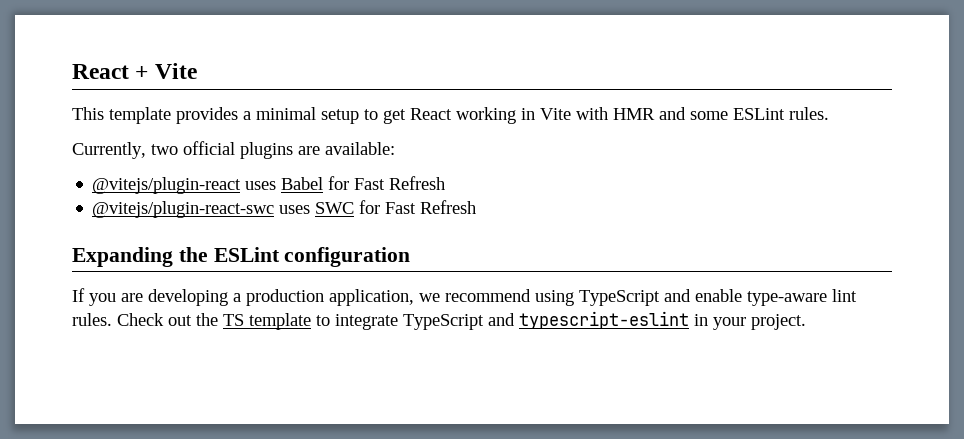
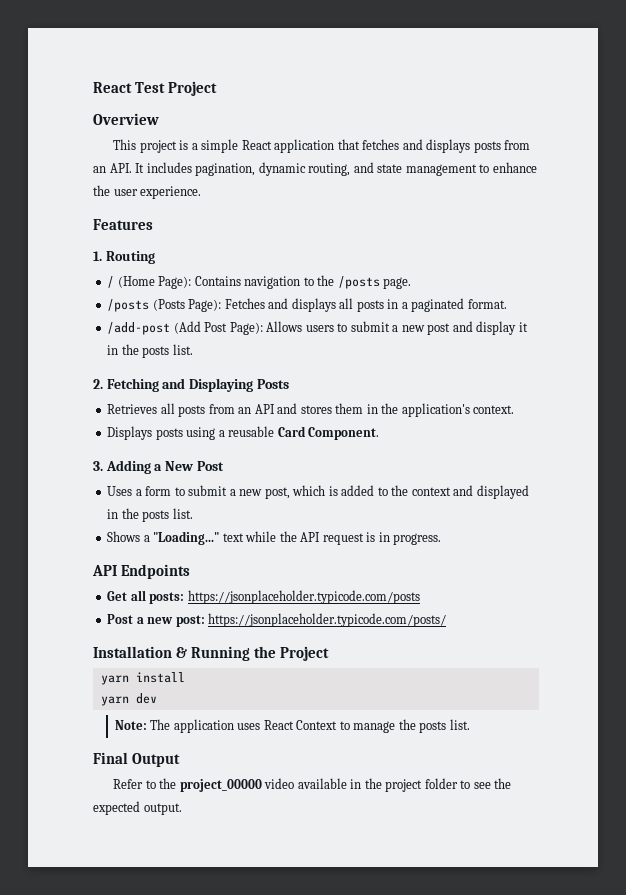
[72,63,197,79] [72,107,829,124] [72,141,395,159] [92,176,446,194] [92,200,477,218] [72,247,411,267] [72,288,857,306] [72,311,806,330] React + Vite // This template provides a minimal setup to get React working in Vite with HMR and some ESLint rules. // Currently, two official plugins are available: // @vitejs/plugin-react uses Babel for Fast Refresh // @vitejs/plugin-react-swc uses SWC for Fast Refresh // Expanding the ESLint configuration // If you are developing a production application, we recommend using TypeScript and enable type-aware lint rules. Check out the TS template to integrate TypeScript and typescript-eslint in your project. -> [93,81,218,96] [93,113,159,125] [113,139,531,153] [93,162,537,176] [93,185,202,199] [93,219,153,230] [93,251,155,264] [107,275,412,289] [107,298,507,312] [107,321,528,335] [107,344,193,358] [93,378,289,392] [107,403,515,417] [107,426,380,440] [93,460,224,474] [107,485,529,499] [107,508,193,522] [107,531,442,545] [92,564,190,579] [107,590,420,604] [107,613,447,627] [93,646,329,661] [100,672,185,685] [100,693,157,706] [114,719,470,733] [93,752,180,767] [113,778,512,792] [93,801,182,815] React Test Project // Overview // This project is a simple React application that fetches and displays posts from an API. It includes pagination, dynamic routing, and state management to enhance the user experience. // Features // 1. Routing // / (Home Page): Contains navigation to the /posts page. // /posts (Posts Page): Fetches and displays all posts in a paginated format. // /add-post (Add Post Page): Allows users to submit a new post and display it in the posts list. // 2. Fetching and Displaying Posts // Retrieves all posts from an API and stores them in the application's context. // Displays posts using a reusable Card Component. // 3. Adding a New Post // Uses a form to submit a new post, which is added to the context and displayed in the posts list. // Shows a "Loading..." text while the API request is in progress. // API Endpoints // Get all posts: https://jsonplaceholder.typicode.com/posts // Post a new post: https://jsonplaceholder.typicode.com/posts/ // Installation & Running the Project // yarn install // yarn dev // Note: The application uses React Context to manage the posts list. // Final Output // Refer to the project_00000 video available in the project folder to see the expected output.

